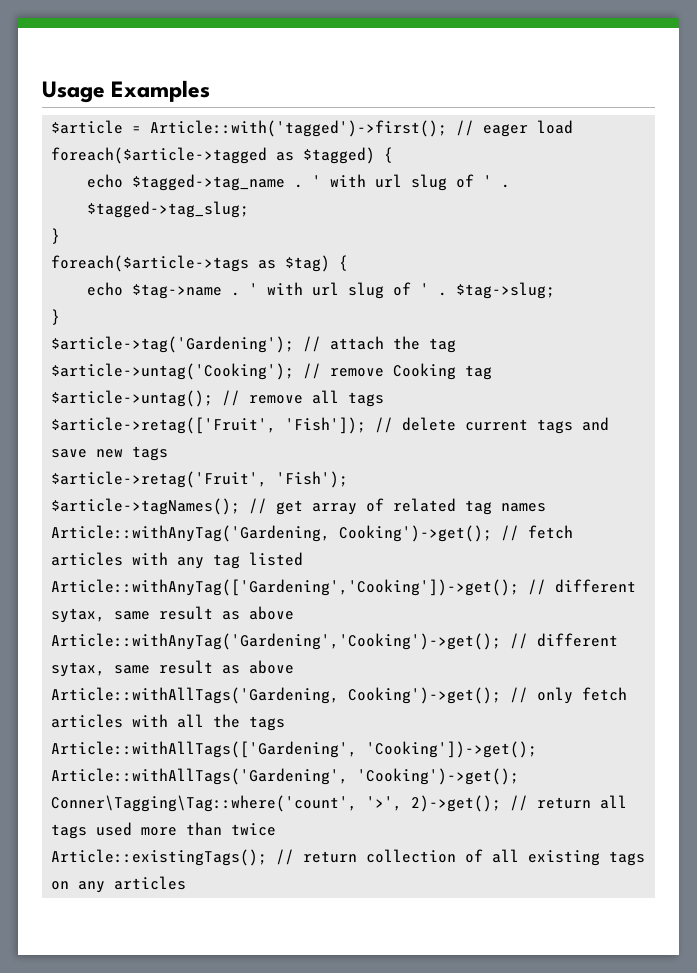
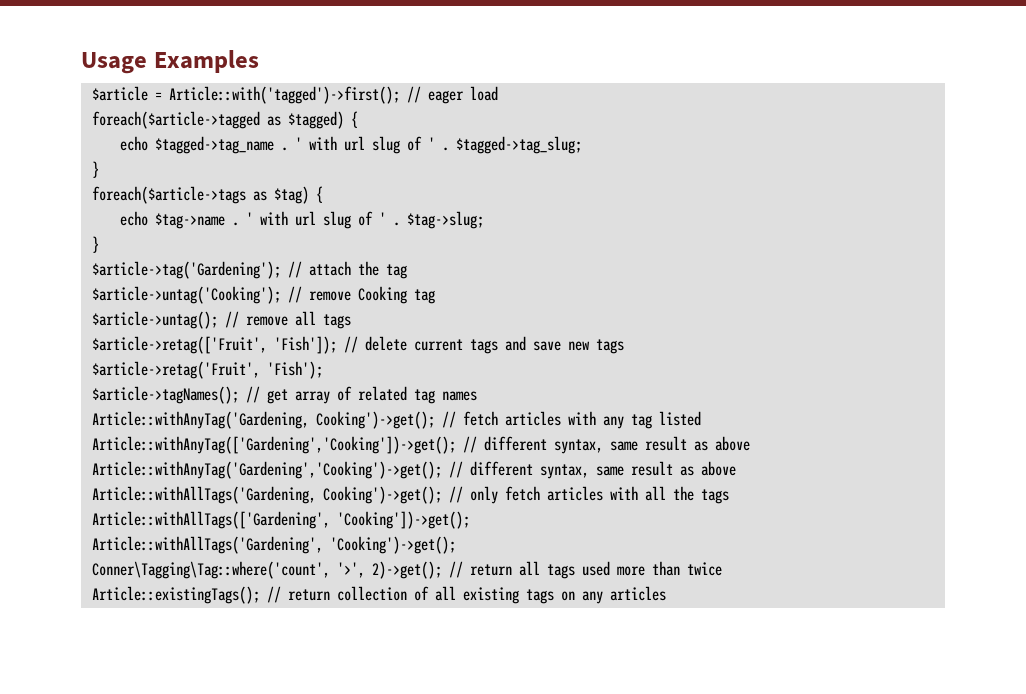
[51,608,105,623] sytax, -> [553,439,603,454] syntax,
[51,662,105,677] sytax, -> [539,464,589,479] syntax,

